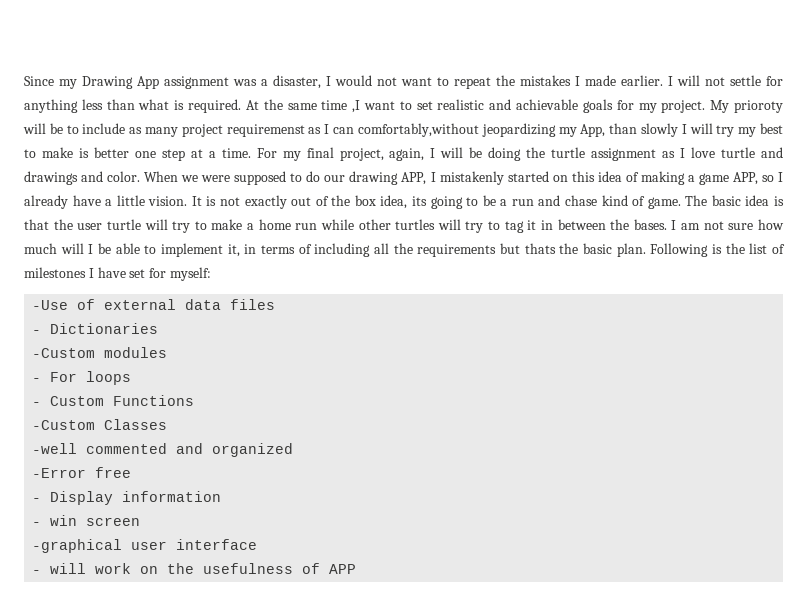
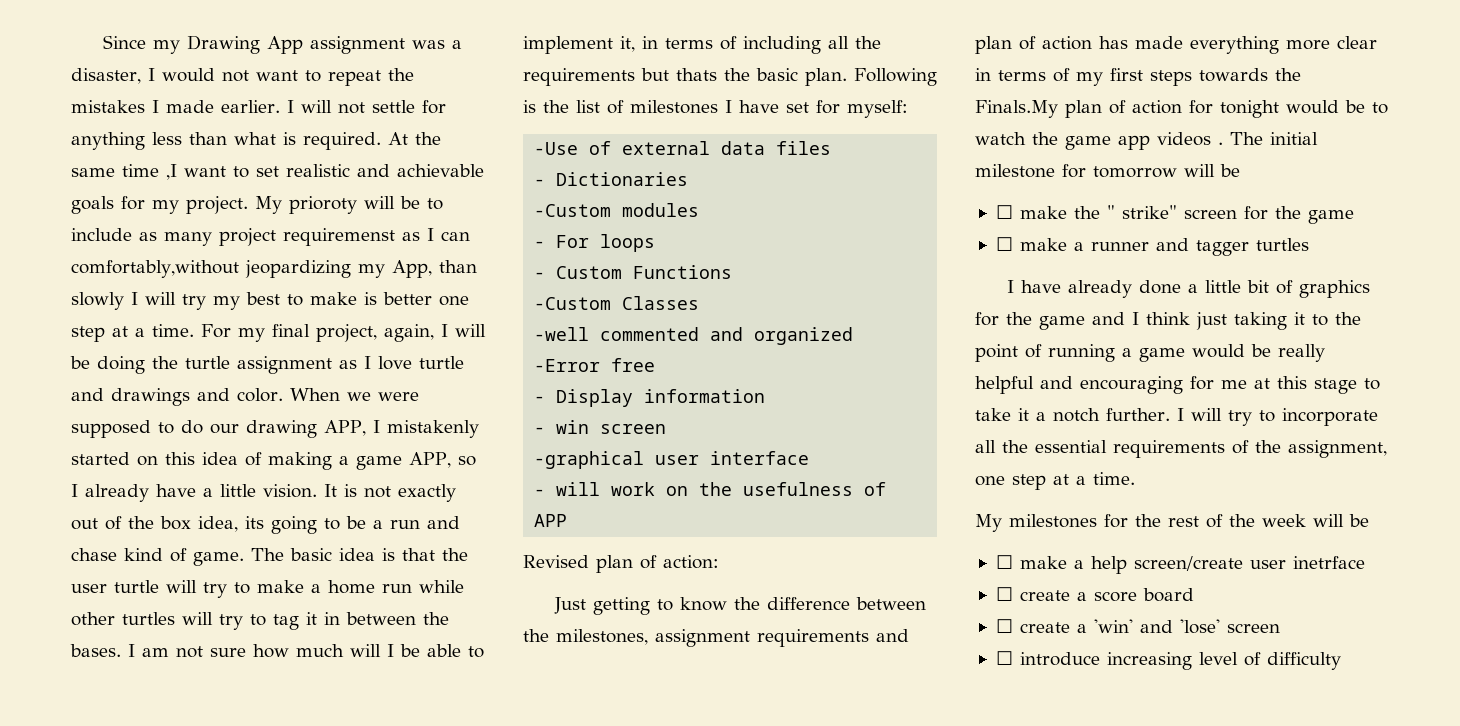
(357, 569) none -> [523,555,719,573] [553,597,926,615] [523,629,909,647] [975,36,1377,54] [975,68,1301,86] [975,100,1388,118] [975,132,1318,150] [975,164,1240,178] [995,205,1354,224] [995,237,1309,256] [1006,280,1370,298] [975,312,1361,330] [975,344,1325,362] [975,376,1380,394] [975,408,1378,426] [975,440,1387,458] [975,472,1135,490] [975,514,1369,532] [995,555,1365,574] [995,587,1194,602] [995,619,1280,634] [995,651,1341,670] // Revised plan of action: // Just getting to know the difference between the milestones, assignment requirements and plan of action has made everything more clear in terms of my first steps towards the Finals.My plan of action for tonight would be to watch the game app videos . The initial milestone for tomorrow will be // ☐ make the " strike" screen for the game // ☐ make a runner and tagger turtles // I have already done a little bit of graphics for the game and I think just taking it to the point of running a game would be really helpful and encouraging for me at this stage to take it a notch further. I will try to incorporate all the essential requirements of the assignment, one step at a time. // My milestones for the rest of the week will be // ☐ make a help screen/create user inetrface // ☐ create a score board // ☐ create a 'win' and 'lose' screen // ☐ introduce increasing level of difficulty

